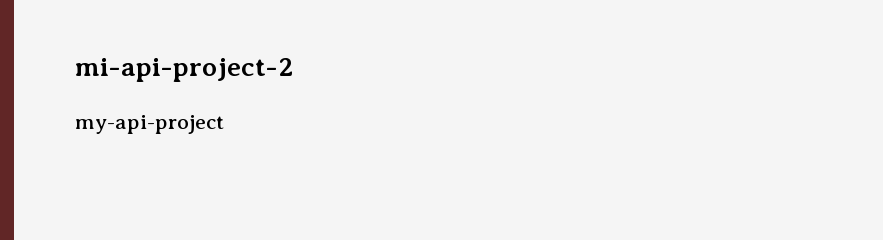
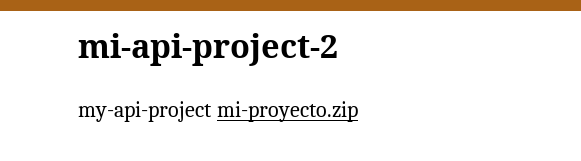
(224, 124) none -> [216,101,358,122] mi-proyecto.zip

